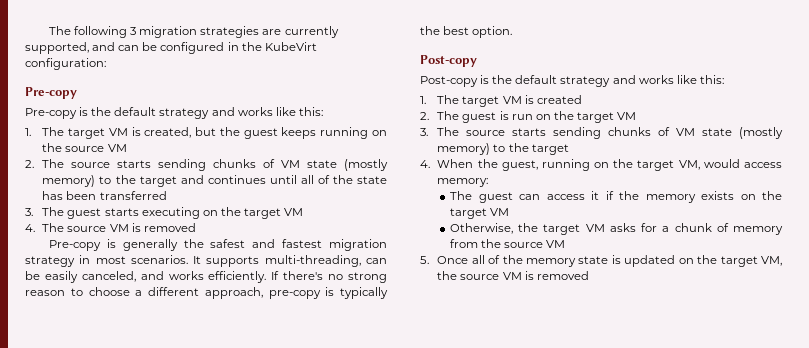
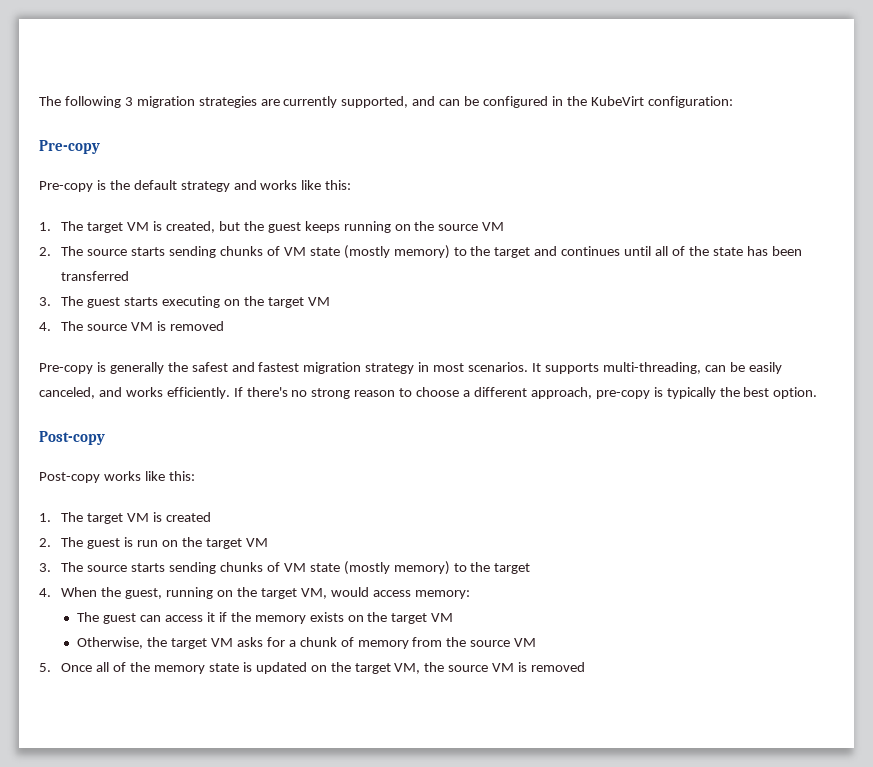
[480,75,636,87] is the default strategy and -> (100, 477) none

